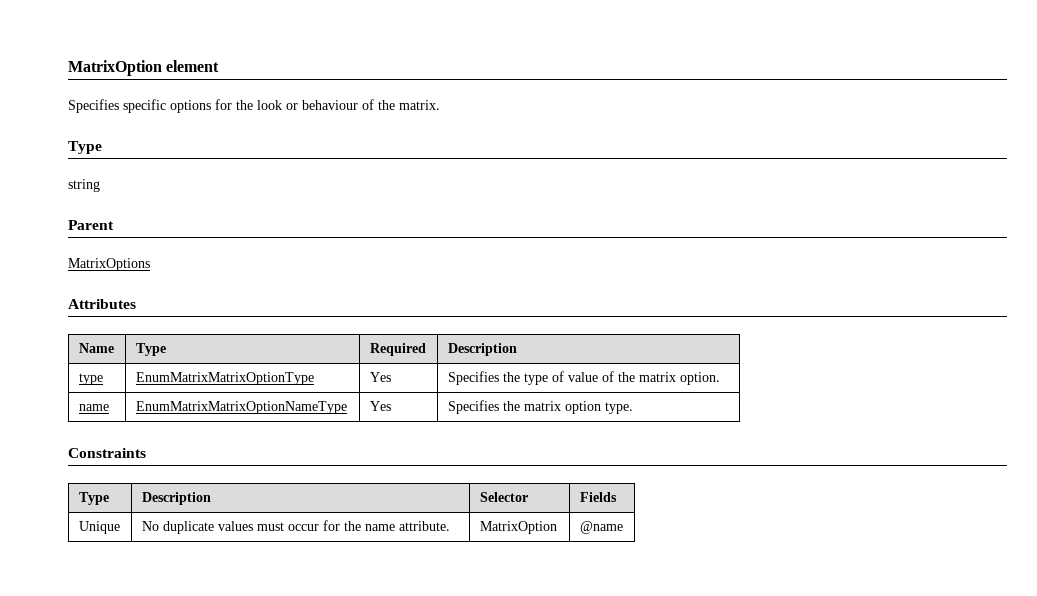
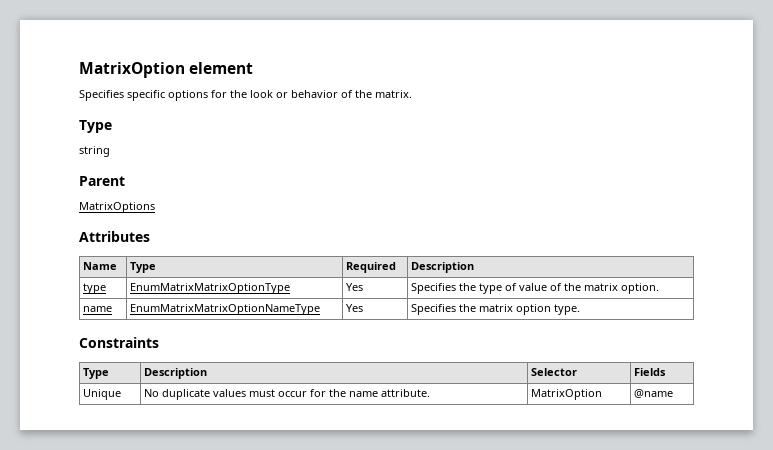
[302,100,358,110] behaviour -> [291,90,338,98] behavior

